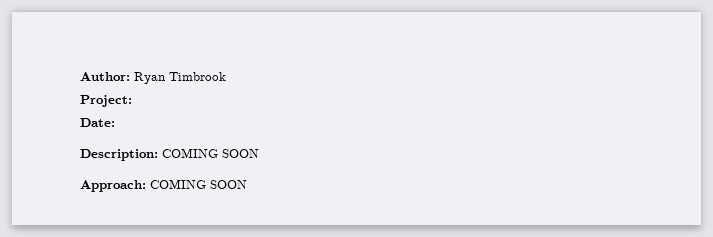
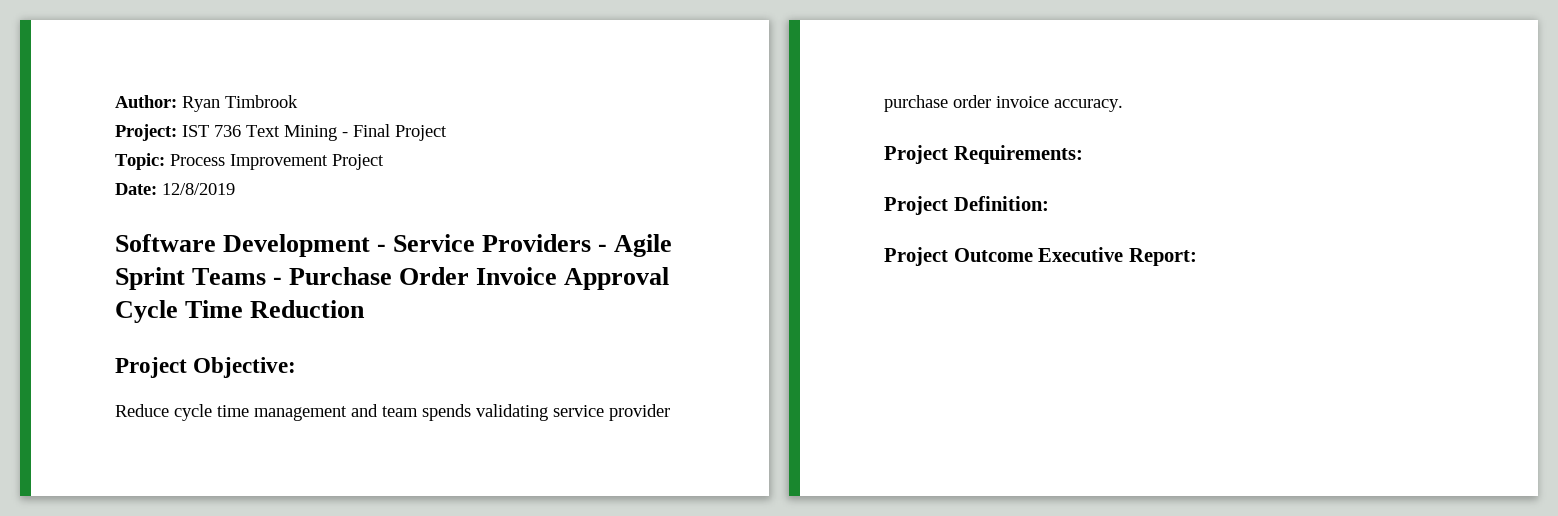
[80,118,115,127] [80,148,259,161] [80,179,247,192] // Date: // Description: COMING SOON // Approach: COMING SOON -> [182,124,447,141] [115,153,384,170] [115,183,235,195] [115,234,673,257] [115,267,670,290] [115,300,366,323] [115,357,297,378] [115,404,670,421] [884,95,1123,112] [884,145,1083,164] [884,196,1049,215] [884,247,1197,266] IST 736 Text Mining - Final Project // Topic: Process Improvement Project // Date: 12/8/2019 // Software Development - Service Providers - Agile Sprint Teams - Purchase Order Invoice Approval Cycle Time Reduction // Project Objective: // Reduce cycle time management and team spends validating service provider purchase order invoice accuracy. // Project Requirements: // Project Definition: // Project Outcome Executive Report:

